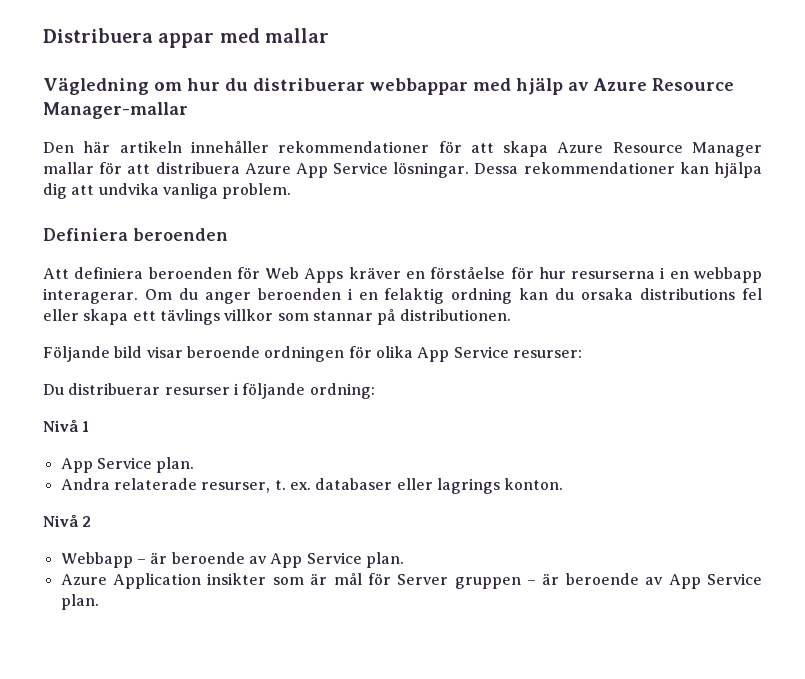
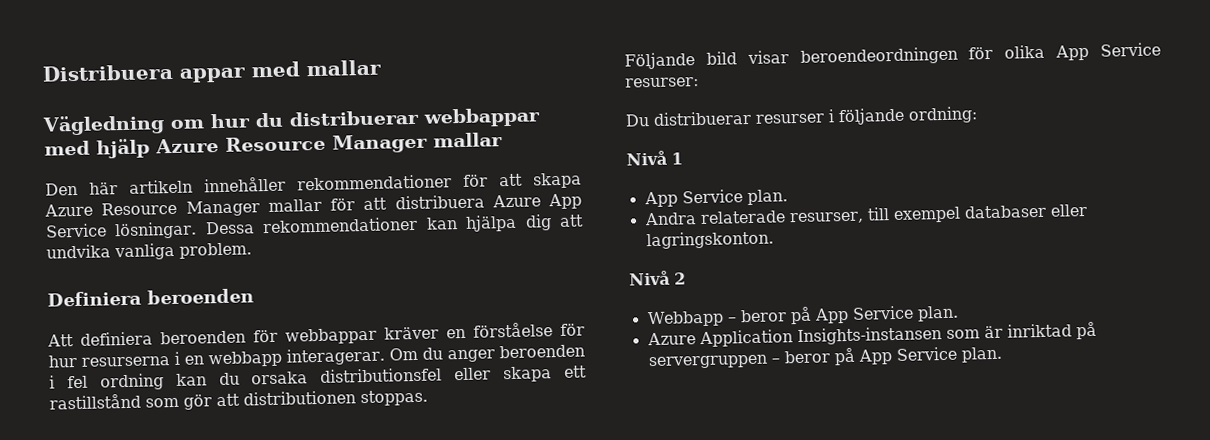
[568,78,734,91] [43,102,188,119] av Azure Resource Manager-mallar -> [155,132,503,154] Azure Resource Manager mallar
[265,267,344,283] Web Apps -> [285,327,377,345] webbappar
[358,288,445,304] en felaktig -> [66,375,88,389] fel
[640,288,762,300] distributions fel -> [320,367,443,383] distributionsfel
[159,309,511,325] tävlings villkor som stannar på distributionen. -> [49,389,428,410] rastillstånd som gör att distributionen stoppas.
[186,346,345,362] beroende ordningen -> [799,46,958,66] beroendeordningen
[274,478,564,494] t. ex. databaser eller lagrings konton. -> [866,203,1088,224] [645,230,774,250] till exempel databaser eller lagringskonton.
[150,552,267,564] är beroende av -> [739,306,812,325] beror på
[207,573,267,585] insikter -> [796,326,942,346] Insights-instansen
[333,573,664,589] mål för Server gruppen – är beroende av -> [1006,321,1097,340] [647,347,856,370] inriktad på servergruppen – beror på

